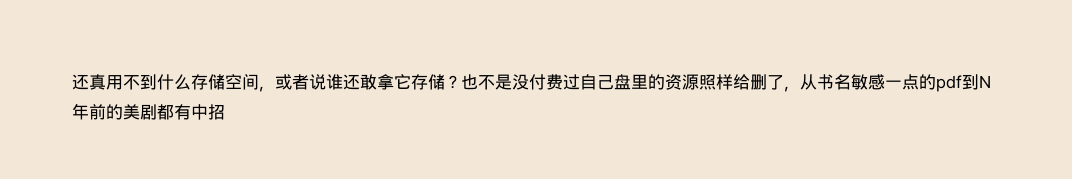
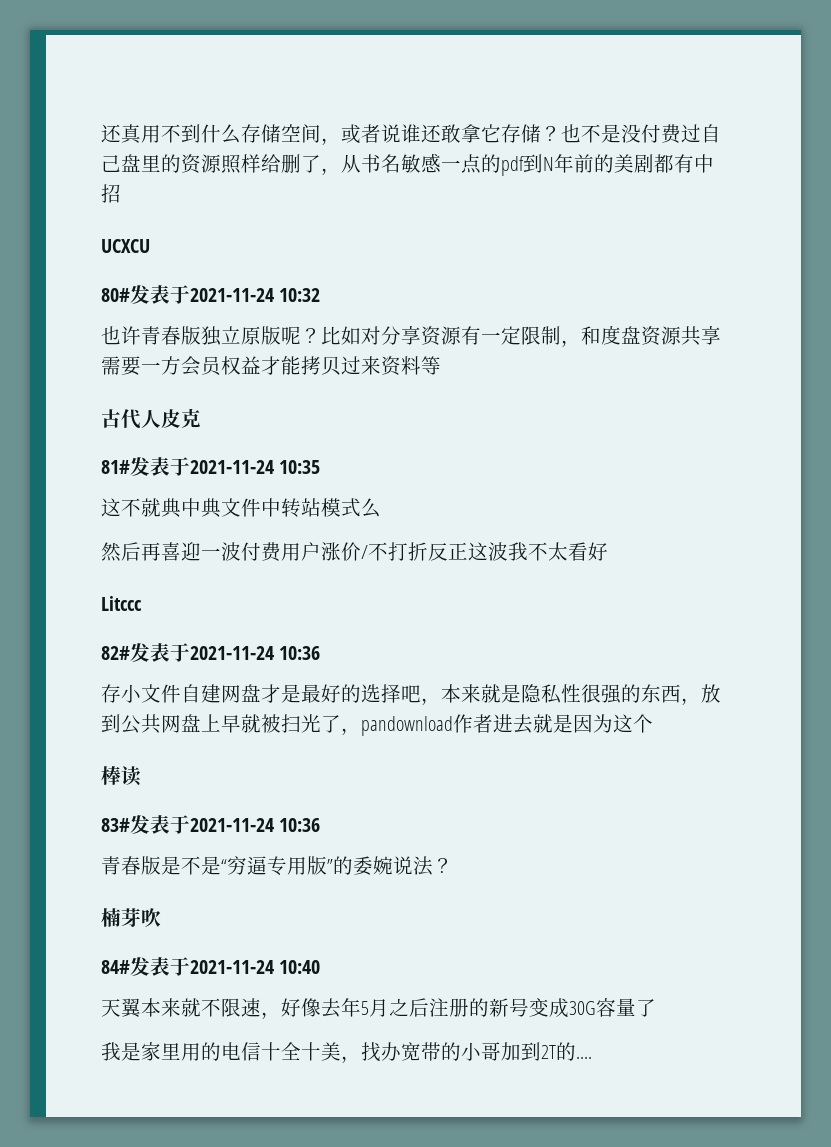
(225, 112) none -> [101,239,150,253] [101,285,321,304] [101,326,721,347] [101,356,441,376] [101,408,201,429] [101,457,321,476] [101,498,381,518] [101,542,608,562] [101,596,142,611] [101,643,321,662] [101,684,721,705] [101,714,653,736] [101,766,142,786] [101,815,321,834] [101,856,453,876] [101,908,161,927] [101,957,321,976] [101,998,656,1019] [101,1042,592,1063] // UCXCU // 80#发表于2021-11-24 10:32 // 也许青春版独立原版呢？比如对分享资源有一定限制，和度盘资源共享需要一方会员权益才能拷贝过来资料等 // 古代人皮克 // 81#发表于2021-11-24 10:35 // 这不就典中典文件中转站模式么 // 然后再喜迎一波付费用户涨价/不打折反正这波我不太看好 // Litccc // 82#发表于2021-11-24 10:36 // 存小文件自建网盘才是最好的选择吧，本来就是隐私性很强的东西，放到公共网盘上早就被扫光了，pandownload作者进去就是因为这个 // 棒读 // 83#发表于2021-11-24 10:36 // 青春版是不是“穷逼专用版”的委婉说法？ // 楠芽吹 // 84#发表于2021-11-24 10:40 // 天翼本来就不限速，好像去年5月之后注册的新号变成30G容量了 // 我是家里用的电信十全十美，找办宽带的小哥加到2T的....

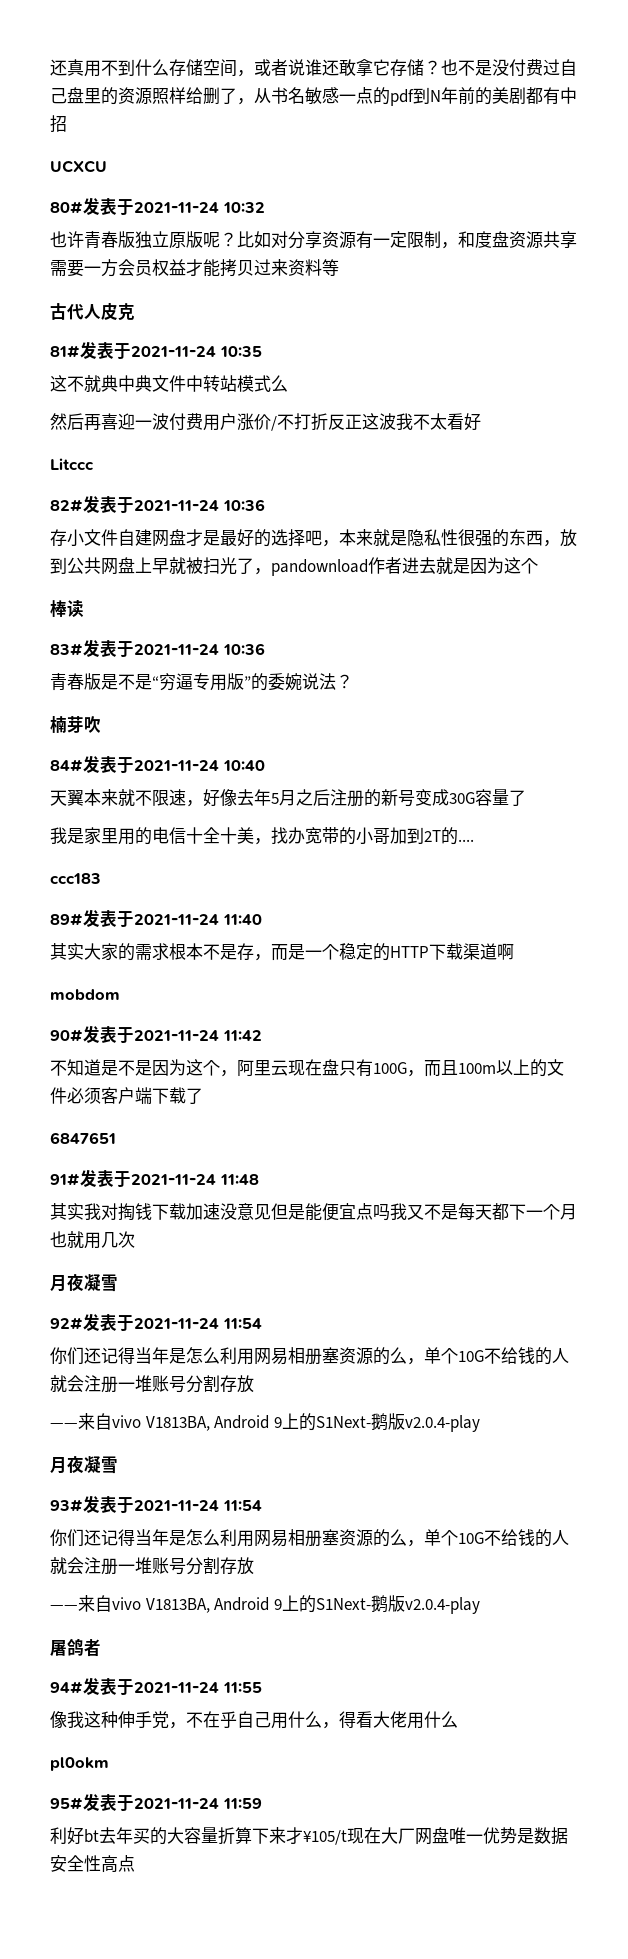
(592, 1057) none -> [50,873,101,884] [50,909,262,927] [50,943,514,961] [50,989,120,1000] [50,1025,262,1043] [50,1059,564,1077] [50,1087,203,1104] [50,1132,116,1144] [50,1169,259,1187] [50,1203,577,1221] [50,1231,135,1249] [50,1274,118,1292] [50,1313,262,1331] [50,1347,569,1365] [50,1375,254,1393] [50,1413,480,1432] [50,1456,118,1474] [50,1495,262,1513] [50,1529,569,1547] [50,1557,254,1575] [50,1595,480,1614] [50,1638,101,1657] [50,1677,262,1695] [50,1711,458,1729] [50,1757,109,1771] [50,1793,262,1811] [50,1827,568,1845] [50,1855,135,1873] // ccc183 // 89#发表于2021-11-24 11:40 // 其实大家的需求根本不是存，而是一个稳定的HTTP下载渠道啊 // mobdom // 90#发表于2021-11-24 11:42 // 不知道是不是因为这个，阿里云现在盘只有100G，而且100m以上的文件必须客户端下载了 // 6847651 // 91#发表于2021-11-24 11:48 // 其实我对掏钱下载加速没意见但是能便宜点吗我又不是每天都下一个月也就用几次 // 月夜凝雪 // 92#发表于2021-11-24 11:54 // 你们还记得当年是怎么利用网易相册塞资源的么，单个10G不给钱的人就会注册一堆账号分割存放 // ——来自vivo V1813BA, Android 9上的S1Next-鹅版v2.0.4-play // 月夜凝雪 // 93#发表于2021-11-24 11:54 // 你们还记得当年是怎么利用网易相册塞资源的么，单个10G不给钱的人就会注册一堆账号分割存放 // ——来自vivo V1813BA, Android 9上的S1Next-鹅版v2.0.4-play // 屠鸽者 // 94#发表于2021-11-24 11:55 // 像我这种伸手党，不在乎自己用什么，得看大佬用什么 // pl0okm // 95#发表于2021-11-24 11:59 // 利好bt去年买的大容量折算下来才¥105/t现在大厂网盘唯一优势是数据安全性高点

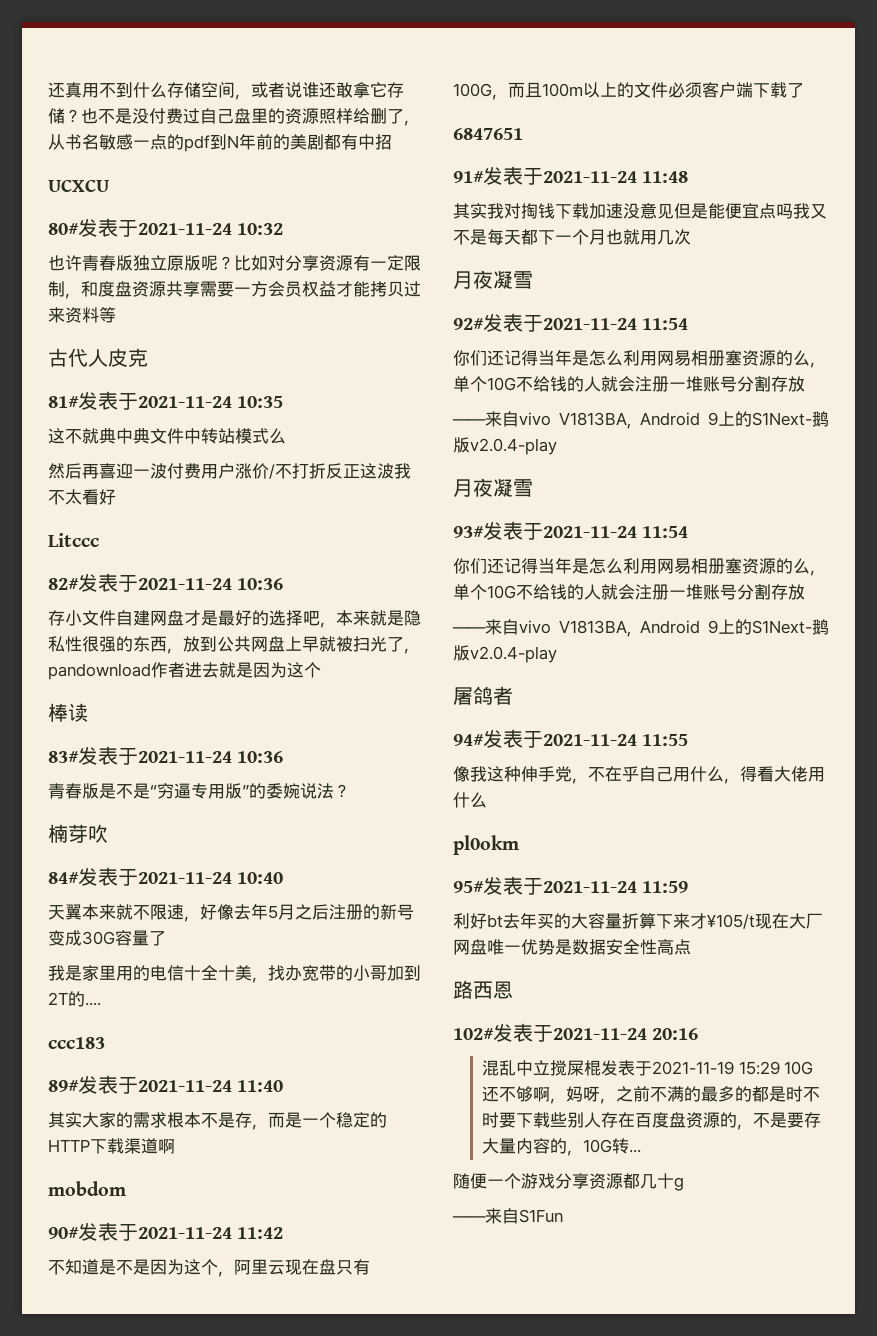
(135, 1863) none -> [453,980,513,999] [453,1023,699,1042] [482,1060,814,1076] [482,1086,821,1104] [482,1112,822,1130] [482,1138,642,1156] [453,1173,684,1191] [452,1208,563,1224] // 路西恩 // 102#发表于2021-11-24 20:16 // 混乱中立搅屎棍发表于2021-11-19 15:29 10G还不够啊，妈呀，之前不满的最多的都是时不时要下载些别人存在百度盘资源的，不是要存大量内容的，10G转... // 随便一个游戏分享资源都几十g // ——来自S1Fun

